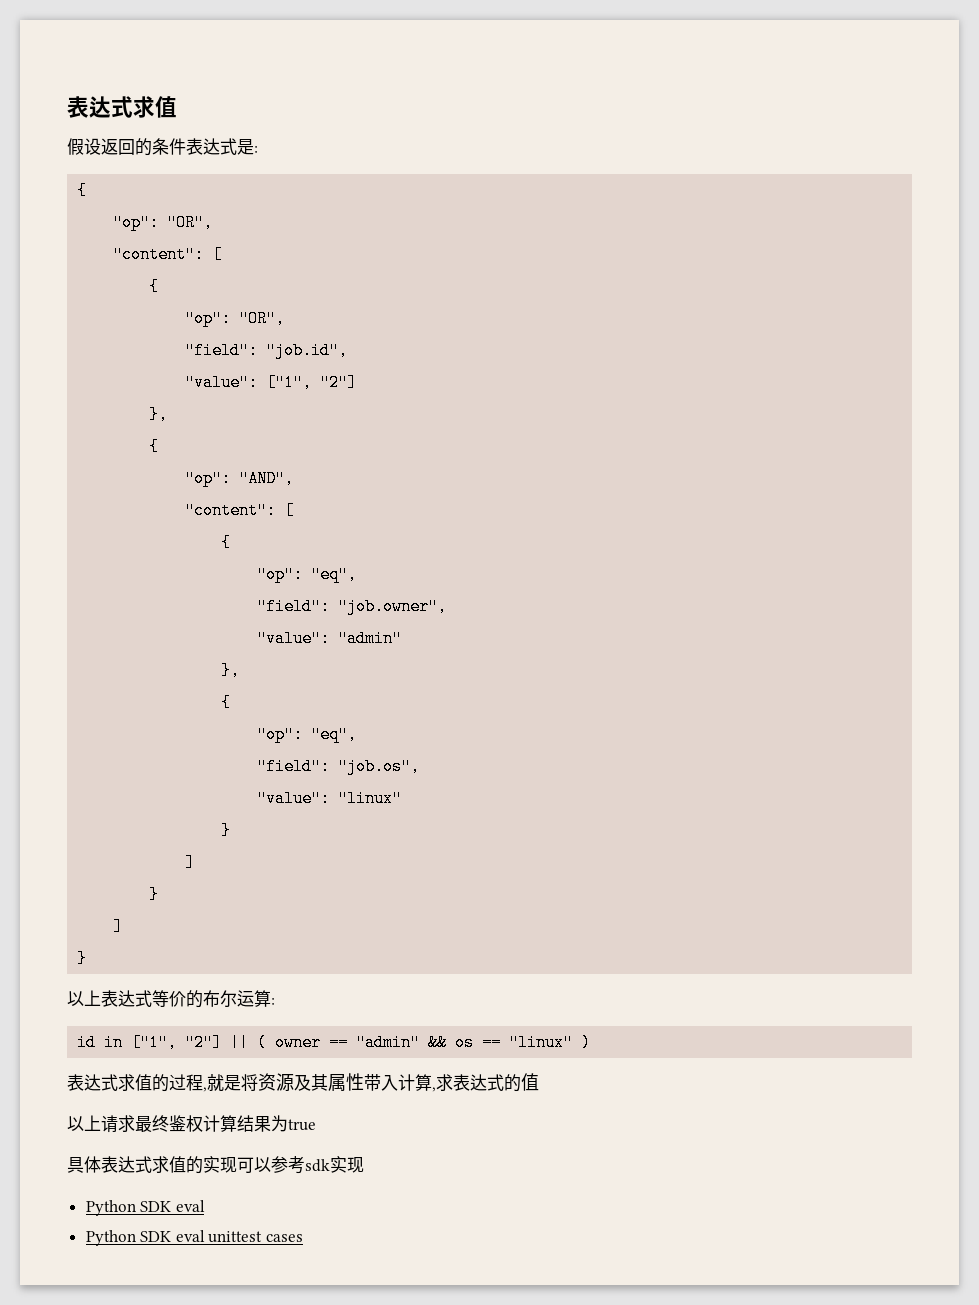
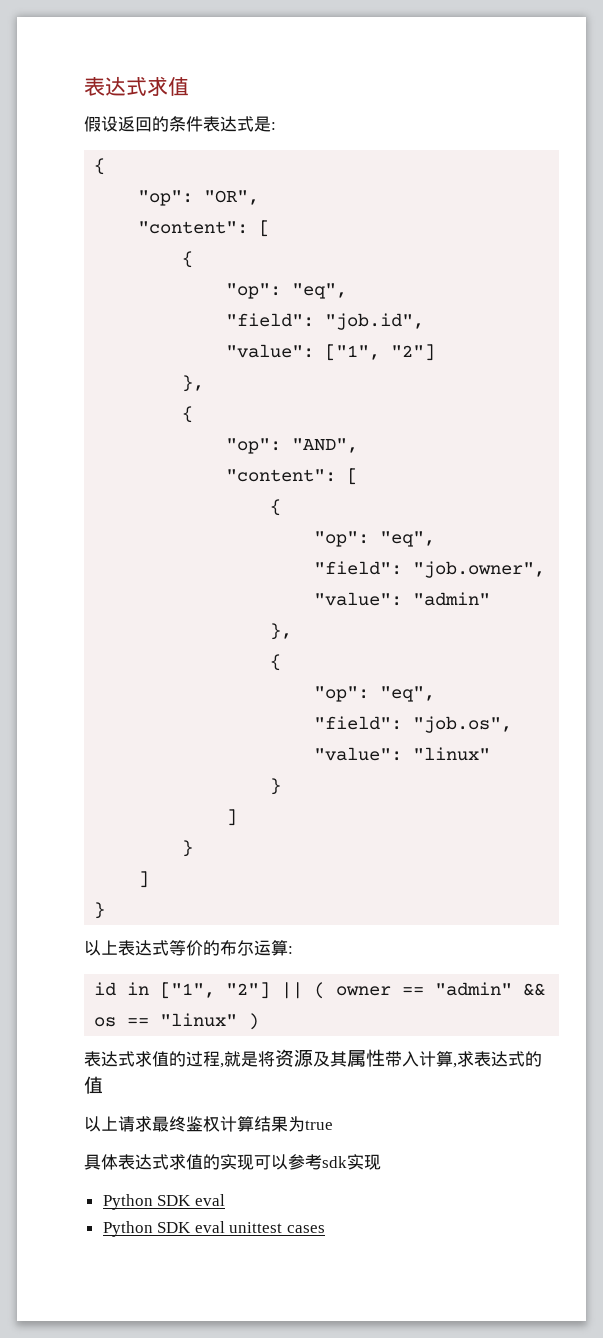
[239,310,286,327] "OR", -> [292,283,348,299] "eq",

